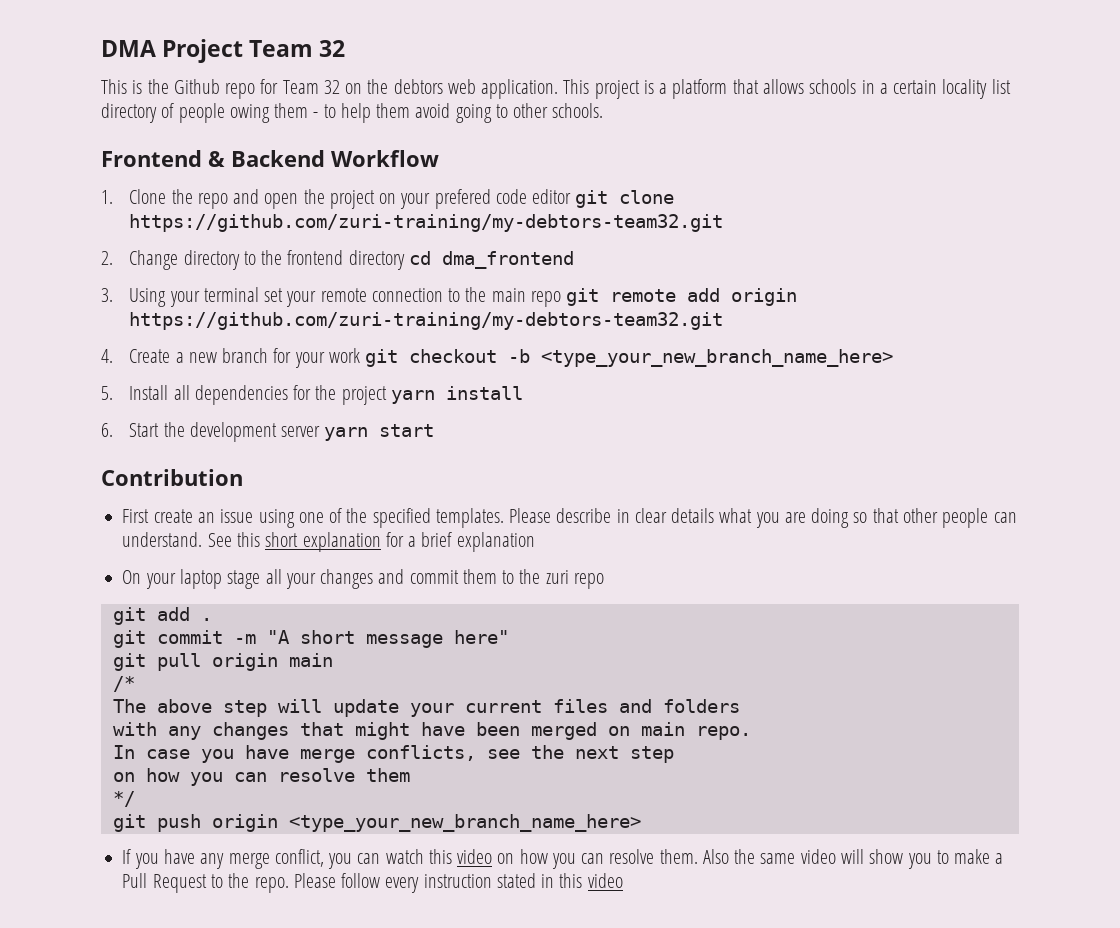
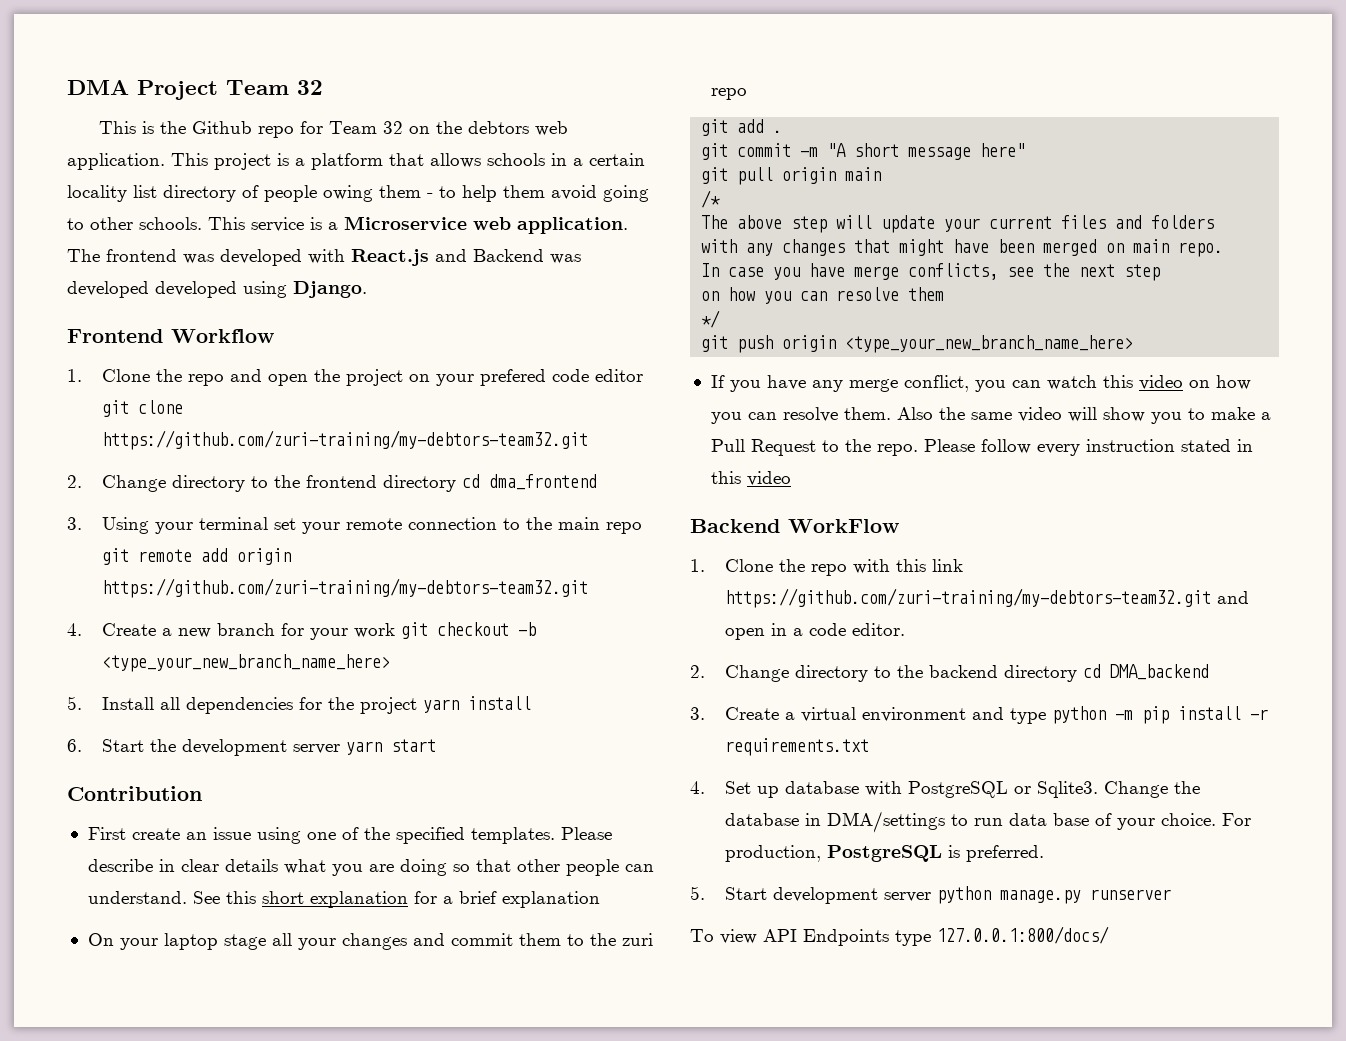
(604, 110) none -> [208,216,628,234] [67,249,581,266] [67,281,367,298] This service is a Microservice web application. The frontend was developed with React.js and Backend was developed developed using Django.
[208,150,325,167] & Backend -> (163, 336) none
(623, 880) none -> [690,519,899,533] [690,559,964,576] [725,588,1250,608] [725,623,906,640] [690,664,1210,682] [690,706,1269,724] [725,738,870,756] [690,781,1201,798] [725,811,1252,833] [725,845,1045,862] [690,886,1172,904] [690,926,1109,946] // Backend WorkFlow // 1. Clone the repo with this link https://github.com/zuri-training/my-debtors-team32.git and open in a code editor. // 2. Change directory to the backend directory cd DMA_backend // 3. Create a virtual environment and type python -m pip install -r requirements.txt // 4. Set up database with PostgreSQL or Sqlite3. Change the database in DMA/settings to run data base of your choice. For production, PostgreSQL is preferred. // 5. Start development server python manage.py runserver // To view API Endpoints type 127.0.0.1:800/docs/

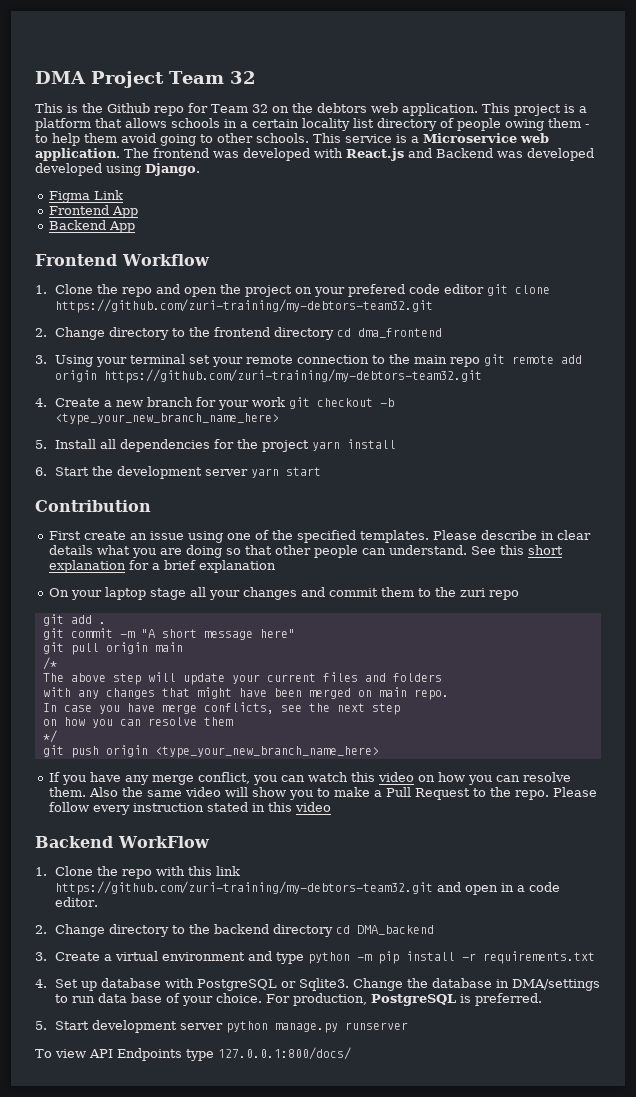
(367, 289) none -> [48,190,123,203] [48,205,138,218] [48,220,135,233] // Figma Link // Frontend App // Backend App

